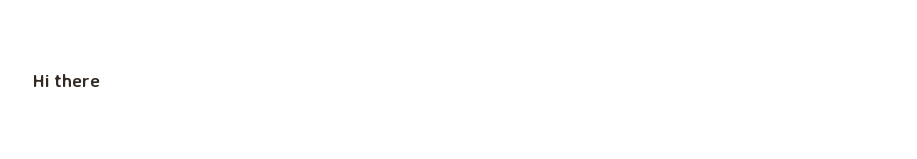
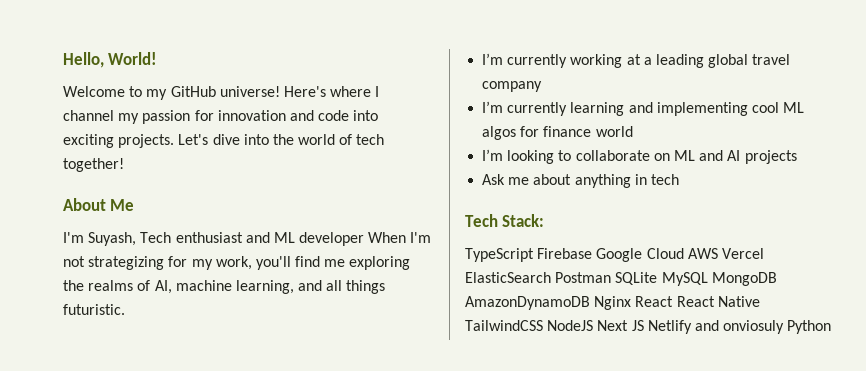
[33,74,100,87] Hi there -> [63,52,158,68] [63,86,380,100] [63,110,379,124] [63,134,385,148] [63,158,124,172] [63,198,135,211] [63,232,432,246] [63,256,411,270] [63,280,386,294] [63,304,125,315] [482,53,791,68] [482,81,543,92] [482,101,805,116] [482,126,633,140] [482,149,797,164] [482,174,679,188] [465,214,545,227] [465,248,764,262] [465,272,777,286] [465,296,760,310] [465,320,832,334] Hello, World! // Welcome to my GitHub universe! Here's where I channel my passion for innovation and code into exciting projects. Let's dive into the world of tech together! // About Me // I'm Suyash, Tech enthusiast and ML developer When I'm not strategizing for my work, you'll find me exploring the realms of AI, machine learning, and all things futuristic. // I’m currently working at a leading global travel company // I’m currently learning and implementing cool ML algos for finance world // I’m looking to collaborate on ML and AI projects // Ask me about anything in tech // Tech Stack: // TypeScript Firebase Google Cloud AWS Vercel ElasticSearch Postman SQLite MySQL MongoDB AmazonDynamoDB Nginx React React Native TailwindCSS NodeJS Next JS Netlify and onviosuly Python

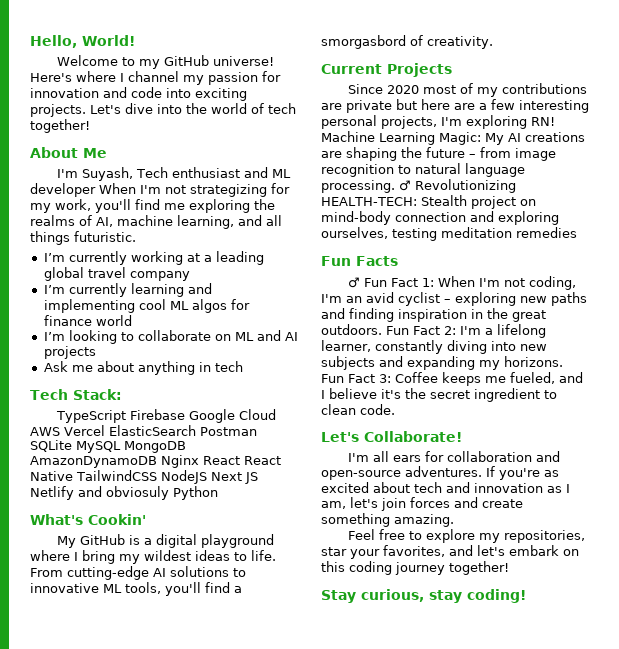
[723,320,785,334] onviosuly -> [106,486,169,500] obviosuly
(832, 327) none -> [30,514,146,525] [57,534,275,548] [30,550,276,564] [30,566,246,580] [30,582,242,596] [321,35,493,49] [321,63,452,77] [348,83,588,97] [321,99,589,113] [321,115,555,129] [321,131,585,145] [321,147,556,161] [321,163,525,177] [321,179,516,193] [321,195,536,209] [321,211,559,225] [321,227,577,241] [321,256,398,266] [348,276,577,290] [321,292,587,306] [321,308,546,322] [321,324,546,338] [321,340,547,354] [321,356,563,370] [321,372,583,386] [321,388,557,402] [321,404,395,415] [321,431,462,442] [348,451,561,462] [321,466,559,480] [321,482,570,493] [321,497,523,511] [321,513,454,527] [348,529,586,543] [321,545,579,559] [321,561,509,575] [321,589,526,603] // What's Cookin' // My GitHub is a digital playground where I bring my wildest ideas to life. From cutting-edge AI solutions to innovative ML tools, you'll find a smorgasbord of creativity. // Current Projects // Since 2020 most of my contributions are private but here are a few interesting personal projects, I'm exploring RN! Machine Learning Magic: My AI creations are shaping the future – from image recognition to natural language processing. ♂ Revolutionizing HEALTH-TECH: Stealth project on mind-body connection and exploring ourselves, testing meditation remedies // Fun Facts // ♂ Fun Fact 1: When I'm not coding, I'm an avid cyclist – exploring new paths and finding inspiration in the great outdoors. Fun Fact 2: I'm a lifelong learner, constantly diving into new subjects and expanding my horizons. Fun Fact 3: Coffee keeps me fueled, and I believe it's the secret ingredient to clean code. // Let's Collaborate! // I'm all ears for collaboration and open-source adventures. If you're as excited about tech and innovation as I am, let's join forces and create something amazing. // Feel free to explore my repositories, star your favorites, and let's embark on this coding journey together! // Stay curious, stay coding!

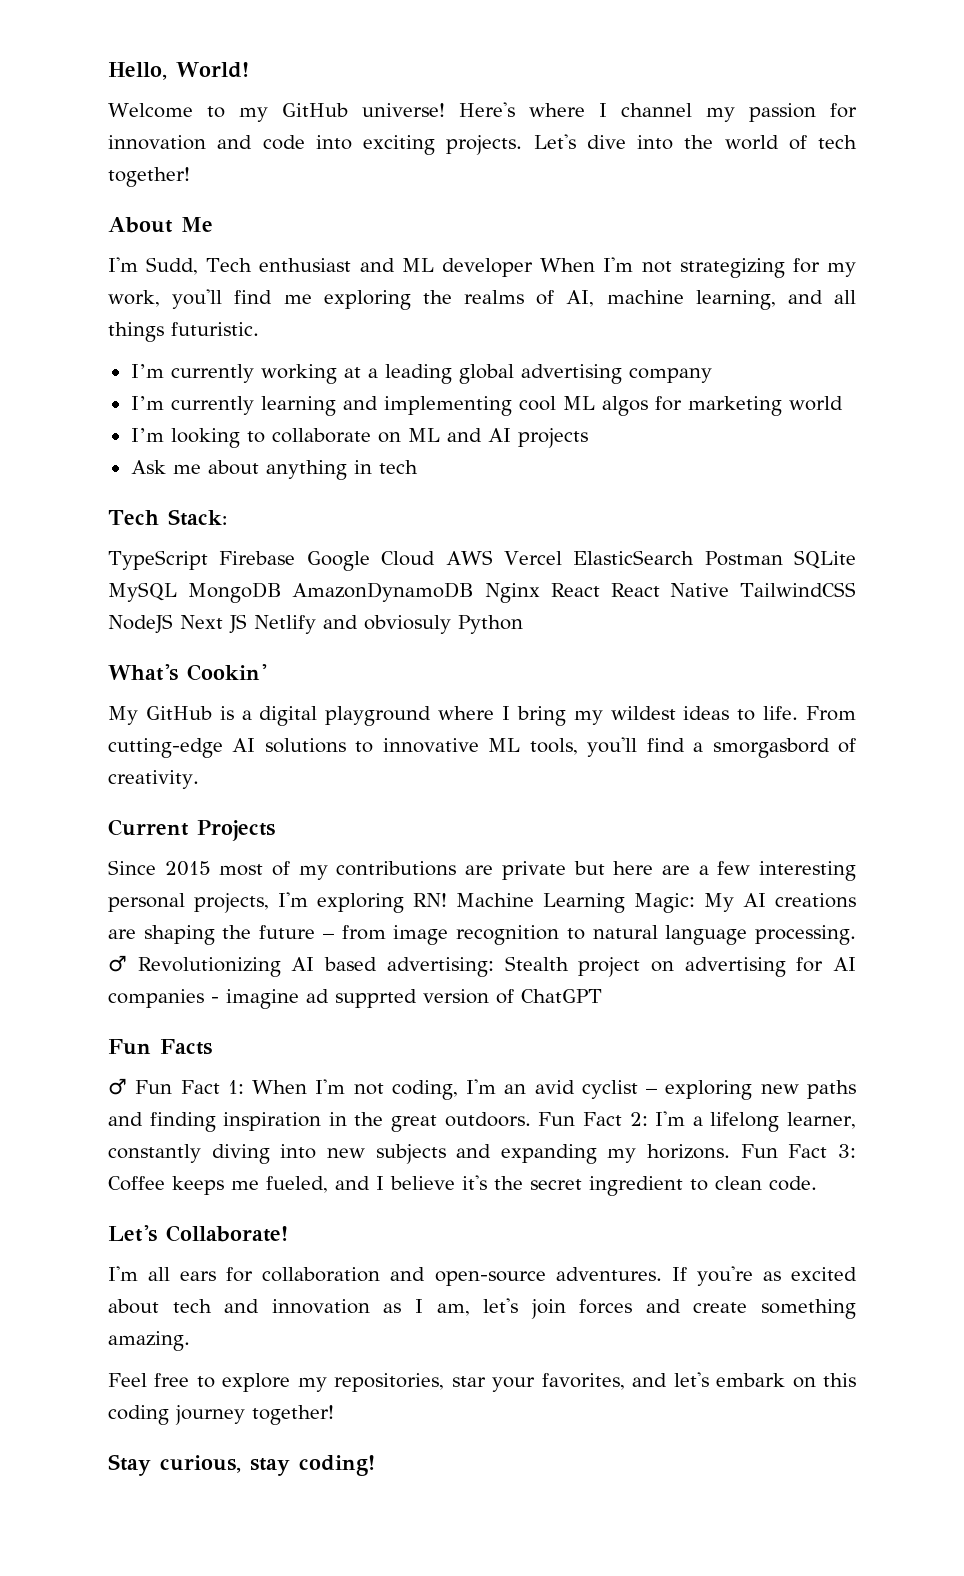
[82,167,134,181] Suyash, -> [146,257,199,275] Sudd,
[87,267,126,278] travel -> [520,364,622,384] advertising
[43,315,92,326] finance -> [687,396,782,416] marketing
[387,85,420,94] 2020 -> [164,861,211,876] 2015
[321,195,536,209] [321,211,559,225] [321,227,577,241] HEALTH-TECH: Stealth project on mind-body connection and exploring ourselves, testing meditation remedies -> [291,956,857,977] [108,989,602,1009] AI based advertising: Stealth project on advertising for AI companies - imagine ad supprted version of ChatGPT

